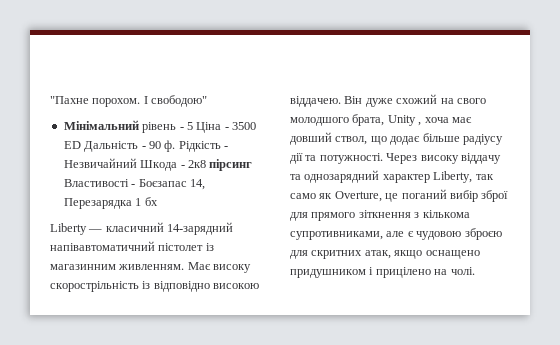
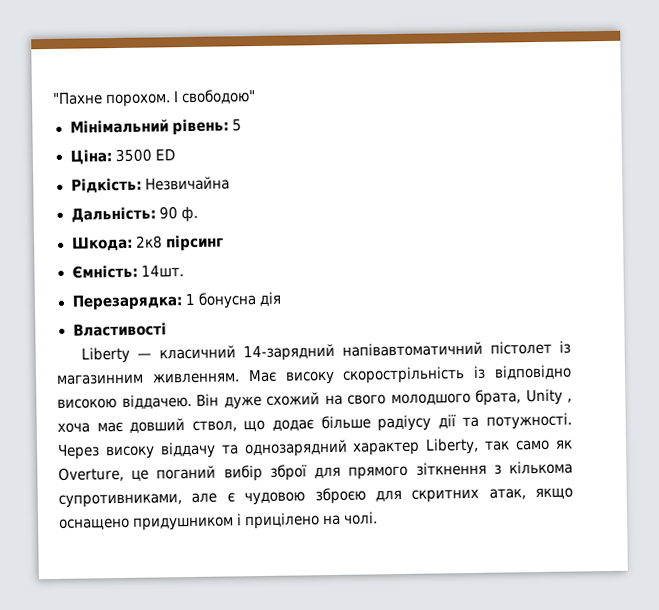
[142,122,184,133] рівень - -> [171,118,229,136] рівень:
[196,122,229,133] Ціна - -> [69,149,112,165] // Ціна:
[84,141,146,152] Дальність - -> [70,176,230,194] [70,206,156,223] // Рідкість: Незвичайна // Дальність:
[178,141,228,152] [63,158,253,171] [63,179,205,190] [63,197,158,209] Рідкість - Незвичайний Шкода - 2к8 пірсинг Властивості - Боєзапас 14, Перезарядка 1 бх -> [71,234,224,252] [71,264,184,279] [71,291,282,311] [72,322,167,337] // Шкода: 2к8 пірсинг // Ємність: 14шт. // Перезарядка: 1 бонусна дія // Властивості

